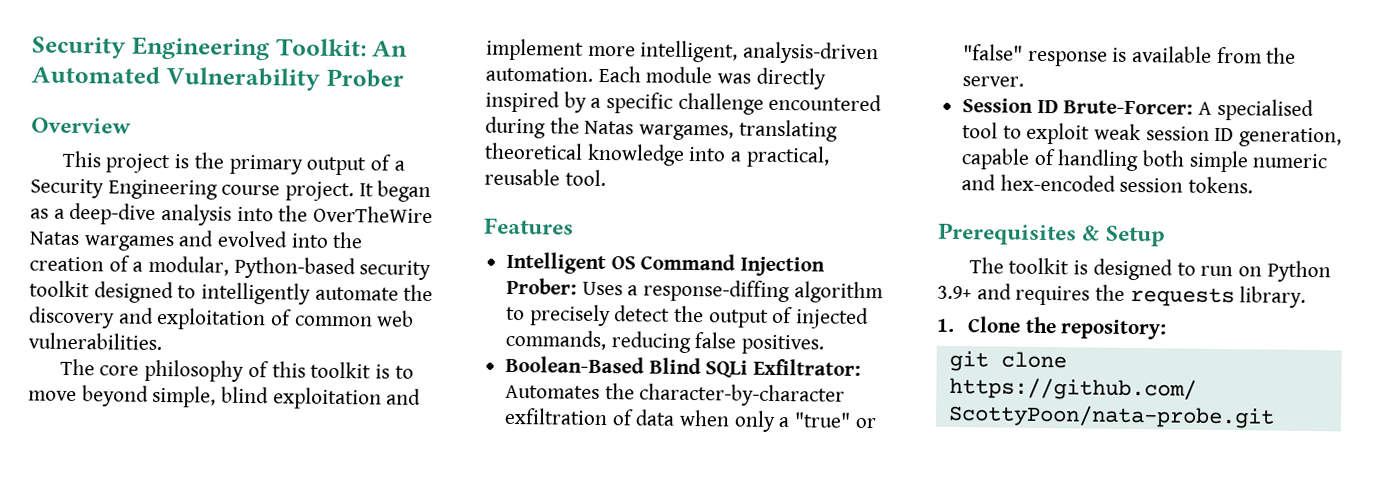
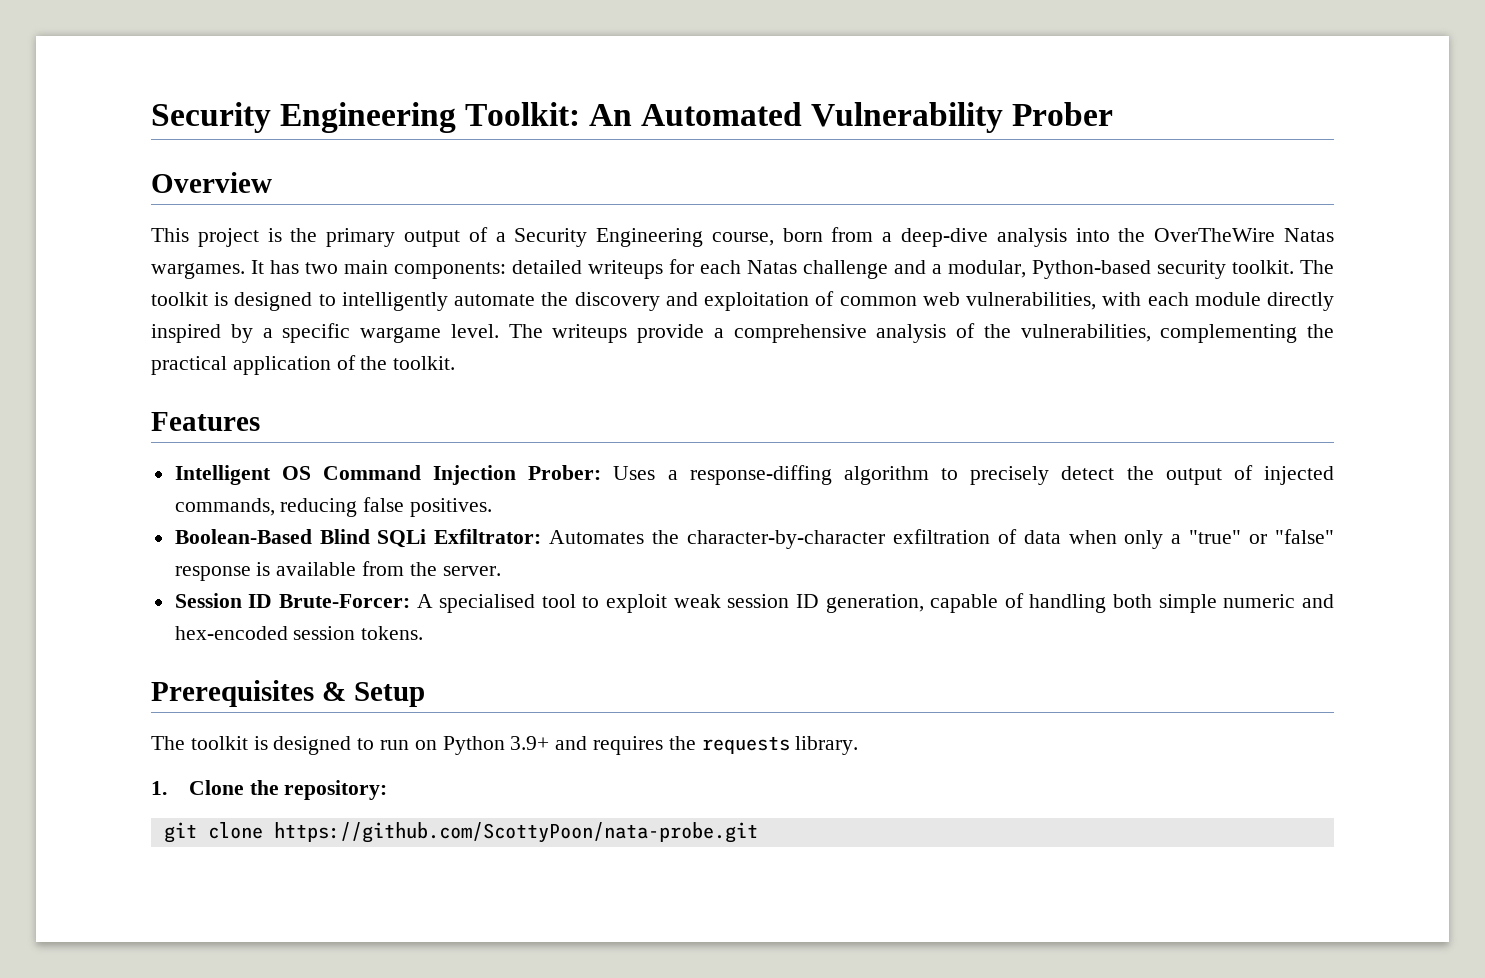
[221,180,432,203] [30,208,49,219] course project. It began as -> [711,227,874,246] course, born from
[83,230,364,252] [29,255,432,281] [29,280,90,298] wargames and evolved into the creation of a modular, Python-based security toolkit -> [151,259,1334,279] [151,292,229,306] wargames. It has two main components: detailed writeups for each Natas challenge and a modular, Python-based security toolkit. The toolkit is
[28,332,162,351] [59,358,414,382] [28,385,422,410] [486,38,880,65] [485,65,752,84] vulnerabilities. // The core philosophy of this toolkit is to move beyond simple, blind exploitation and implement more intelligent, analysis-driven automation. Each module was -> [966,292,1261,310] vulnerabilities, with each module
[677,92,883,115] [485,116,838,142] [484,142,830,168] [484,168,606,187] challenge encountered during the Natas wargames, translating theoretical knowledge into a practical, reusable tool. -> [360,323,1334,343] [151,355,456,375] wargame level. The writeups provide a comprehensive analysis of the vulnerabilities, complementing the practical application of the toolkit.

